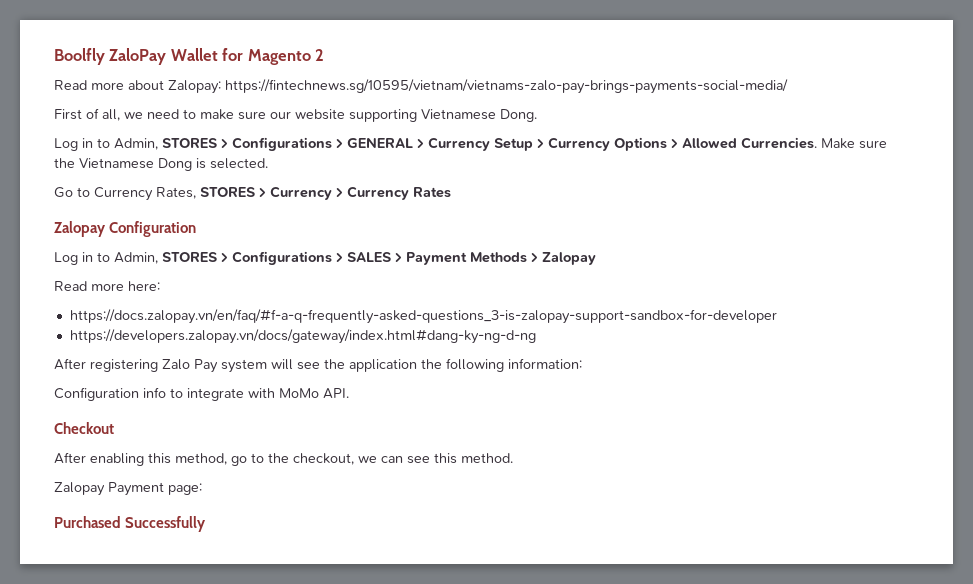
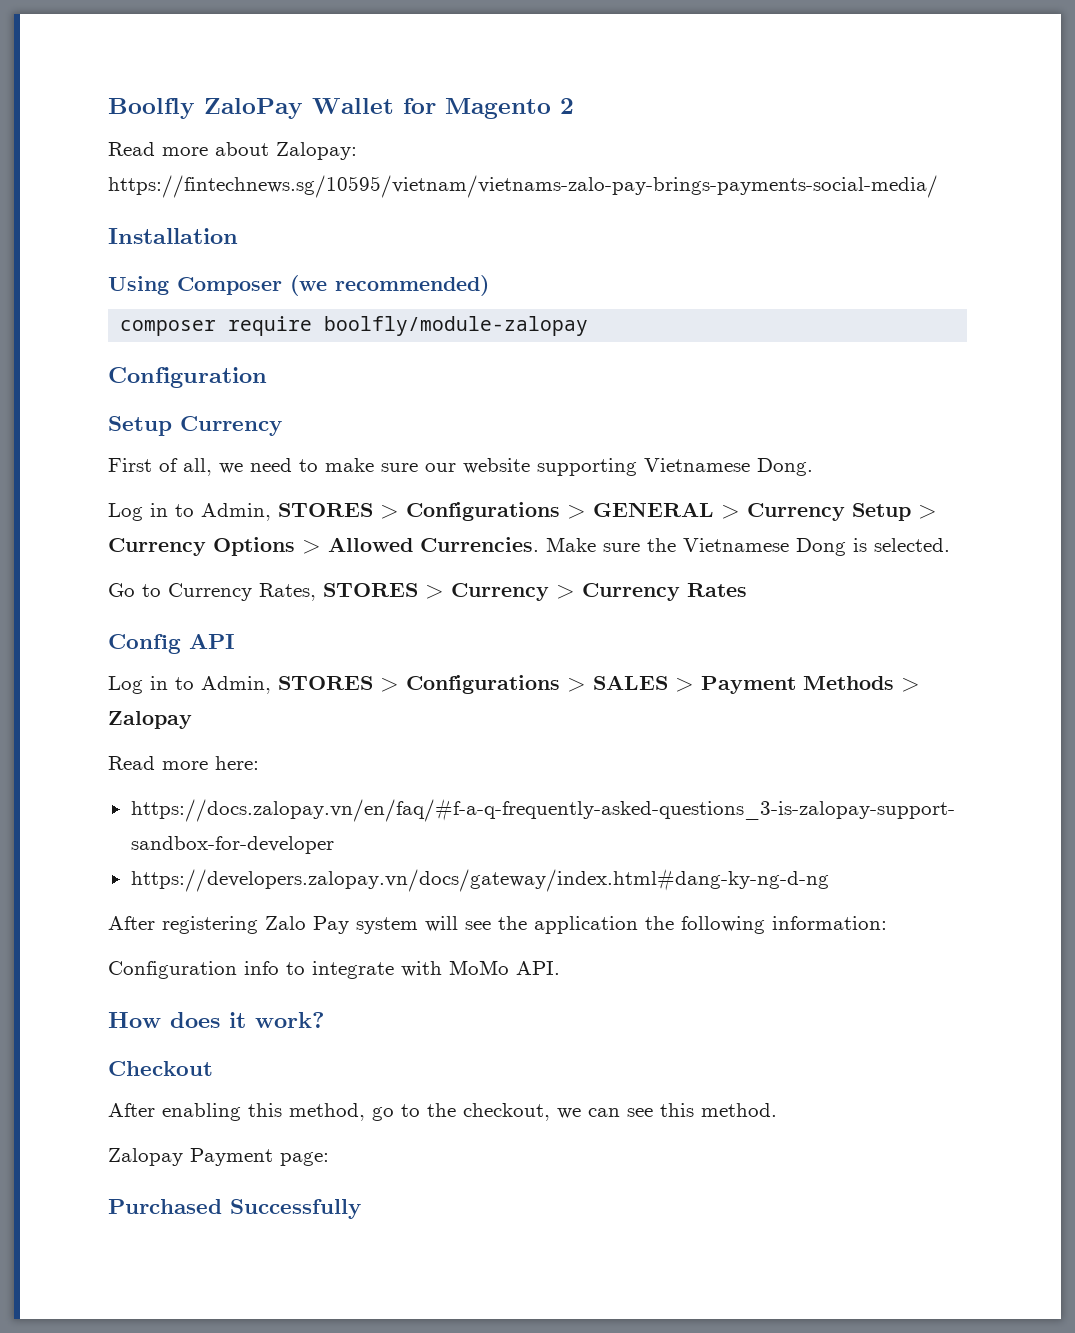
(788, 86) none -> [108,228,238,244] [108,275,489,296] [120,316,589,336] [108,367,267,388] [108,416,282,436] // Installation // Using Composer (we recommended) // composer require boolfly/module-zalopay // Configuration // Setup Currency
[54,221,197,237] Zalopay Configuration -> [108,634,235,654] Config API
(349, 393) none -> [108,1012,324,1028] // How does it work?

